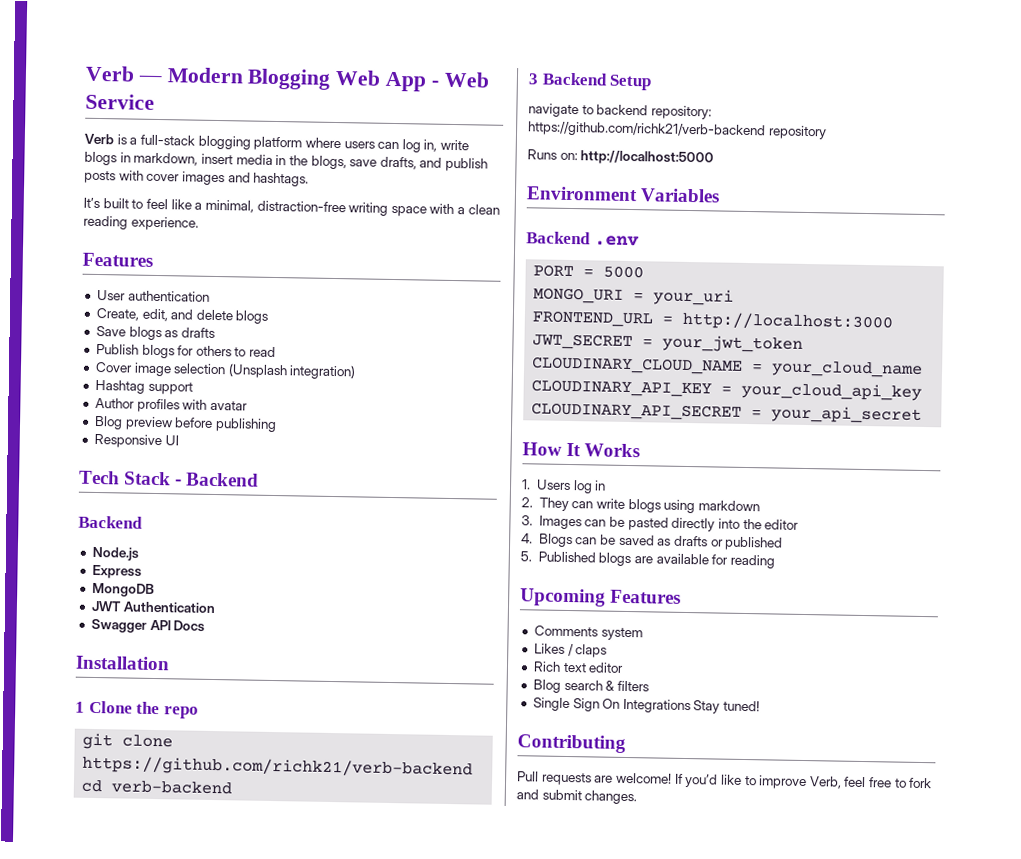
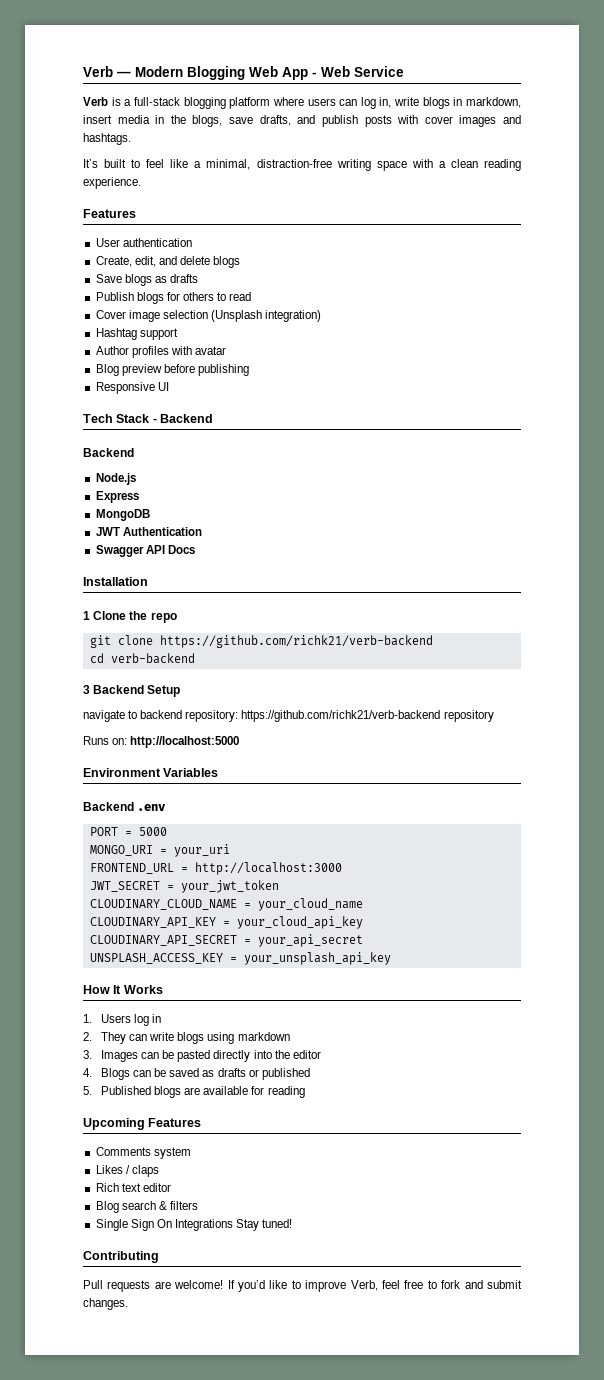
(923, 414) none -> [89,952,391,965] // UNSPLASH_ACCESS_KEY = your_unsplash_api_key

